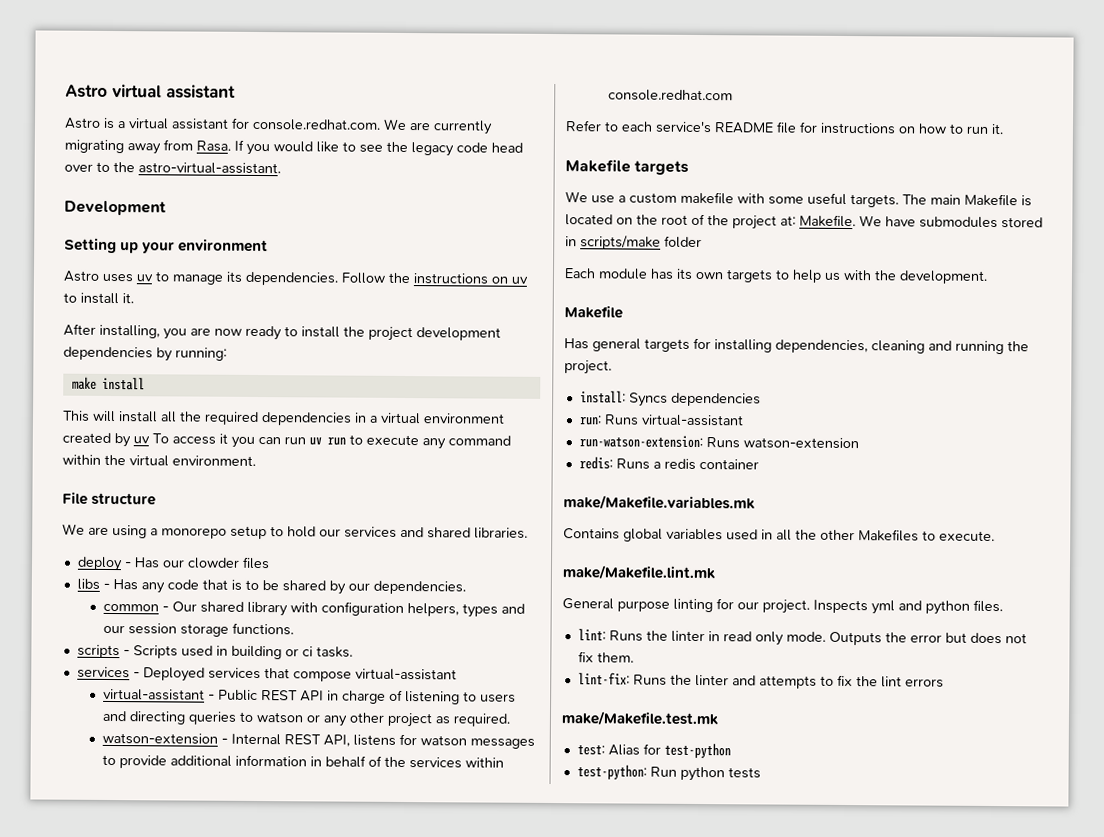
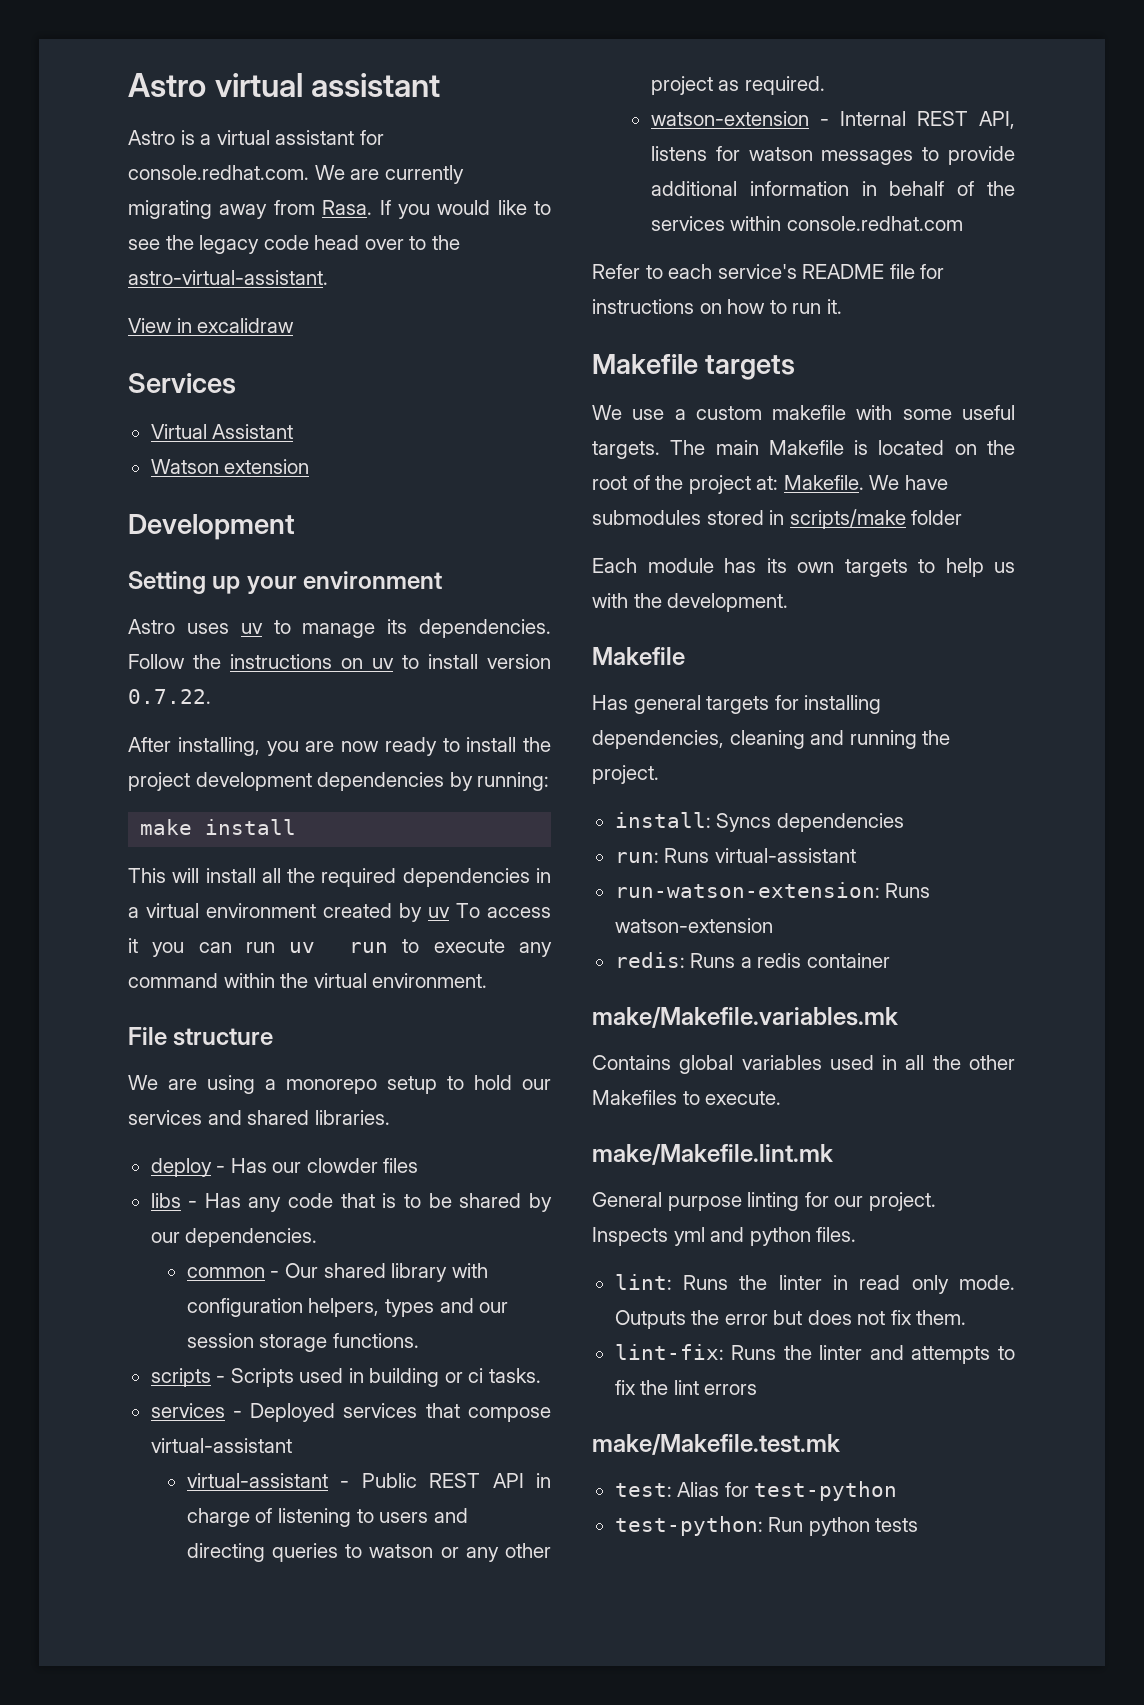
(281, 168) none -> [128,318,295,333] [128,373,236,394] [150,424,294,439] [150,459,310,474] // View in excalidraw // Services // Virtual Assistant // Watson extension
[122,293,134,304] it. -> [487,654,551,669] [128,689,211,704] version 0.7.22.

